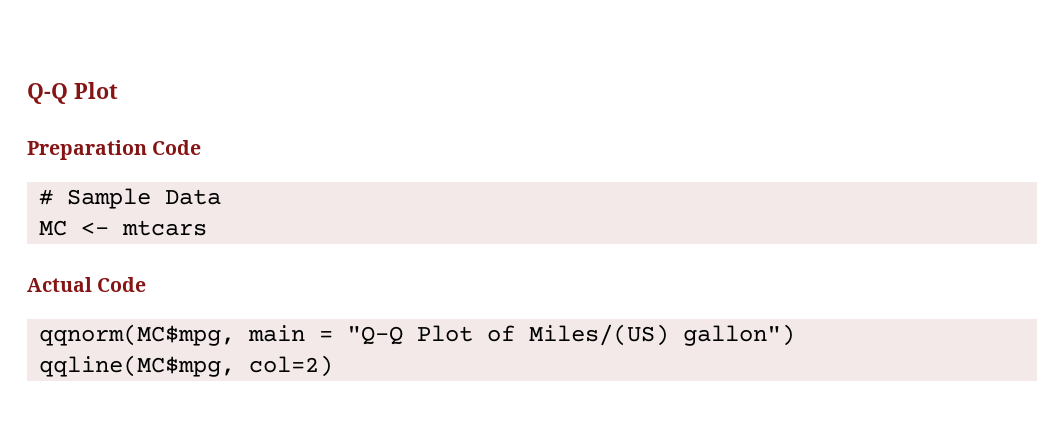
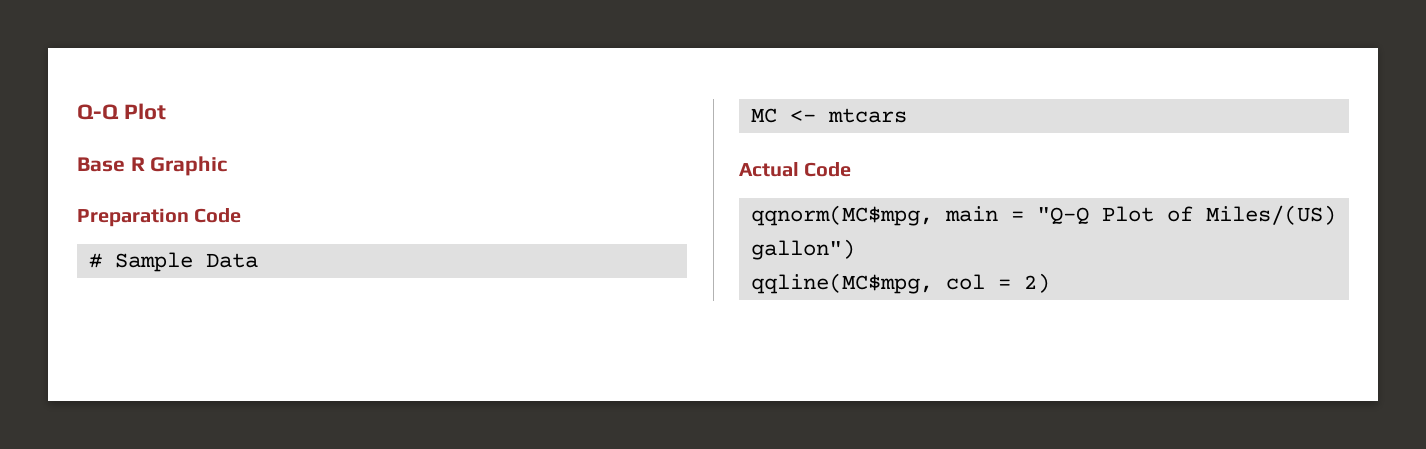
(118, 90) none -> [77,156,228,176] // Base R Graphic
[248,355,333,377] col=2) -> [946,273,1051,293] col = 2)

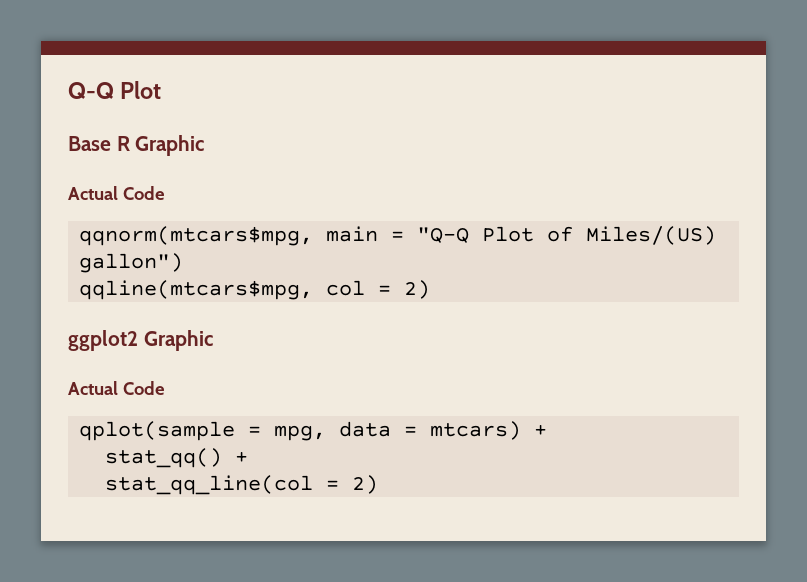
[77,208,242,227] [89,252,259,272] [751,108,908,123] [739,162,852,177] [751,205,934,226] // Preparation Code // # Sample Data // MC <- mtcars // Actual Code // qqnorm(MC$mpg, -> [68,186,165,200] [79,226,314,246] // Actual Code // qqnorm(mtcars$mpg,
[751,273,934,294] qqline(MC$mpg, -> [79,280,314,300] qqline(mtcars$mpg,
(1051, 283) none -> [68,330,213,351] [68,381,165,395] [79,421,548,441] [105,448,249,468] [105,475,379,495] // ggplot2 Graphic // Actual Code // qplot(sample = mpg, data = mtcars) + // stat_qq() + // stat_qq_line(col = 2)

